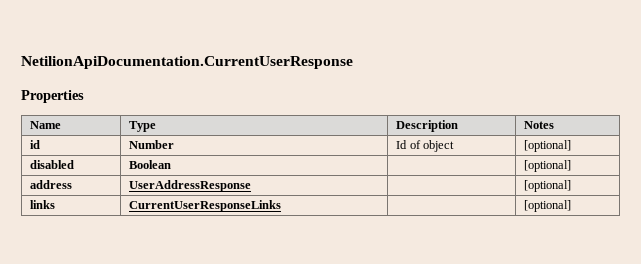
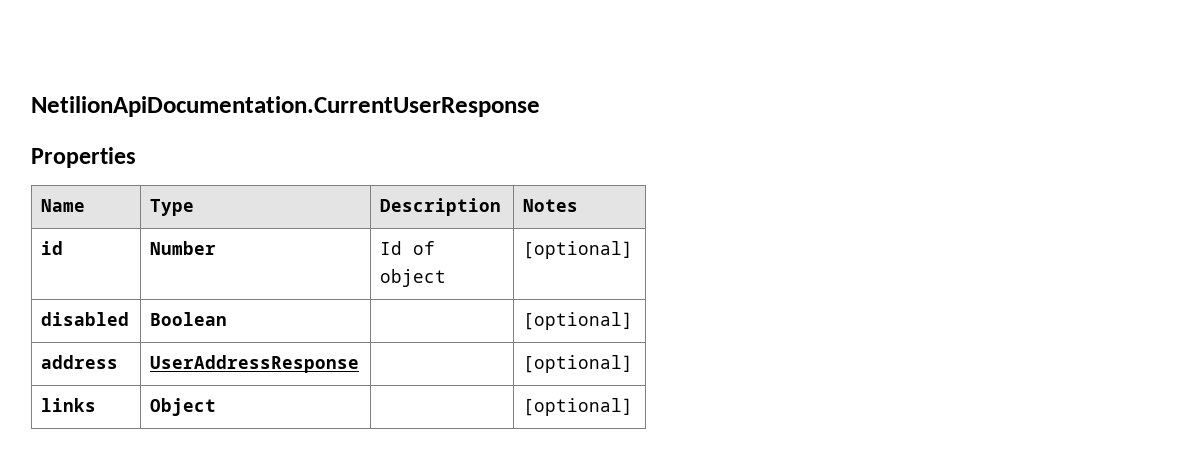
[129,200,282,212] CurrentUserResponseLinks -> [150,398,217,416] Object

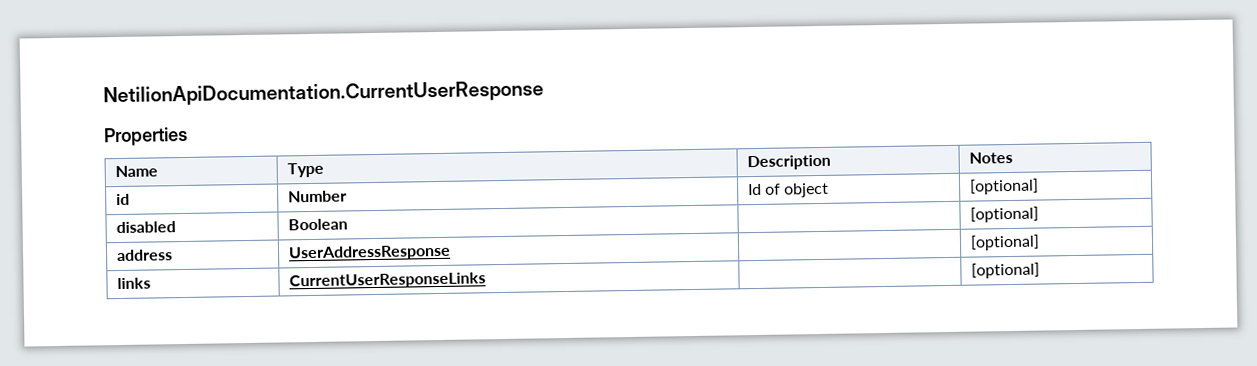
[150,398,217,416] Object -> [288,272,486,290] CurrentUserResponseLinks

